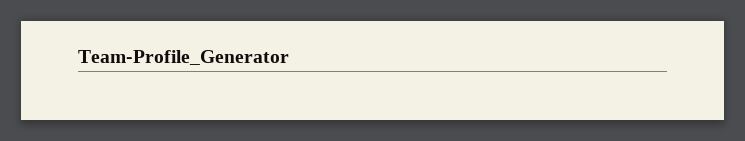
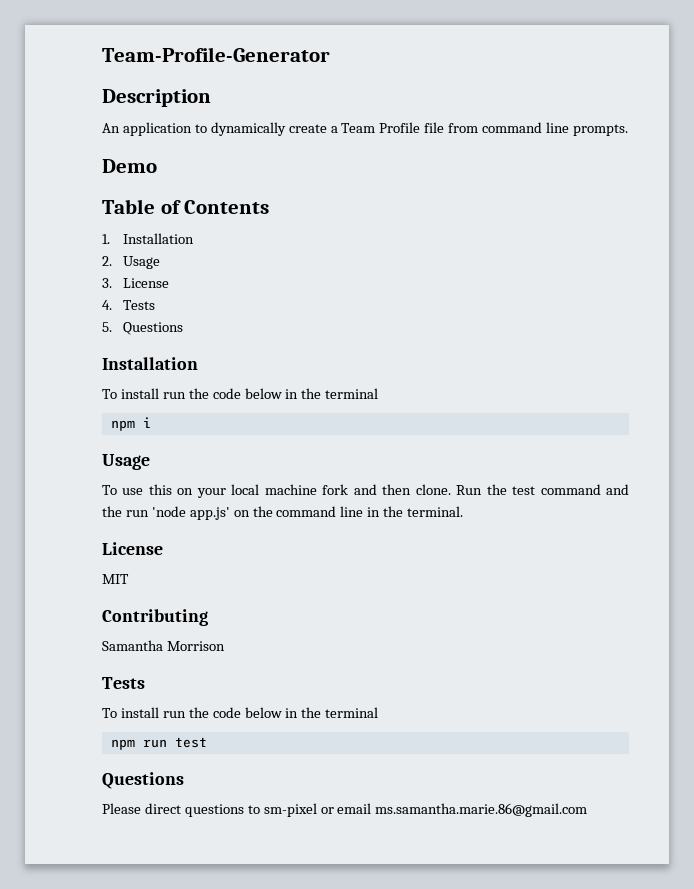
[78,50,289,65] Team-Profile_Generator -> [102,47,330,62] [102,89,211,107] [102,122,628,136] [102,159,157,173] [102,199,270,214] [102,233,194,244] [102,256,160,269] [102,278,169,288] [102,300,155,310] [102,322,183,335] [102,357,198,370] [102,388,379,399] [110,417,151,431] [102,454,150,470] [102,484,630,498] [102,506,464,520] [102,542,163,555] [102,574,129,584] [102,609,208,626] [102,640,225,651] [102,677,145,689] [102,707,379,718] [110,737,207,750] [102,772,184,789] [102,803,588,817] Team-Profile-Generator // Description // An application to dynamically create a Team Profile file from command line prompts. // Demo // Table of Contents // 1. Installation // 2. Usage // 3. License // 4. Tests // 5. Questions // Installation // To install run the code below in the terminal // npm i // Usage // To use this on your local machine fork and then clone. Run the test command and the run 'node app.js' on the command line in the terminal. // License // MIT // Contributing // Samantha Morrison // Tests // To install run the code below in the terminal // npm run test // Questions // Please direct questions to sm-pixel or email ms.samantha.marie.86@gmail.com

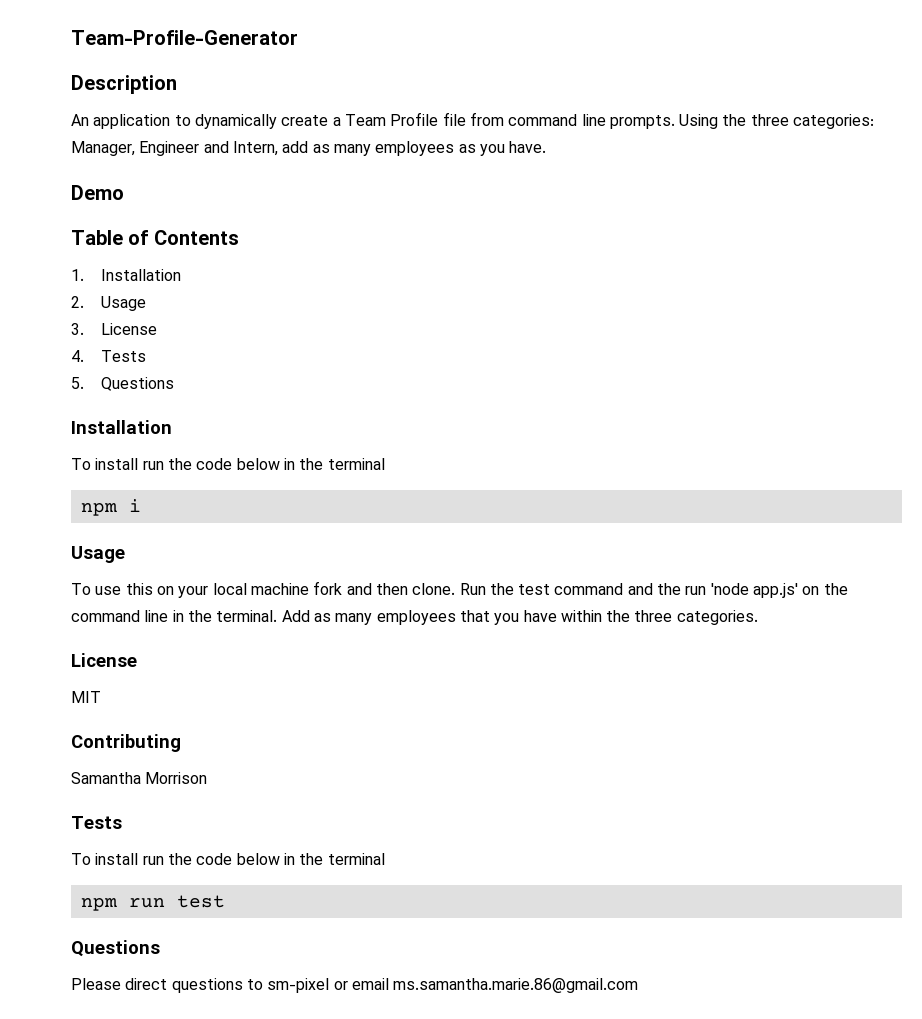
(628, 130) none -> [679,114,875,129] [71,141,547,156] Using the three categories: Manager, Engineer and Intern, add as many employees as you have.
(464, 511) none -> [281,610,758,625] Add as many employees that you have within the three categories.

